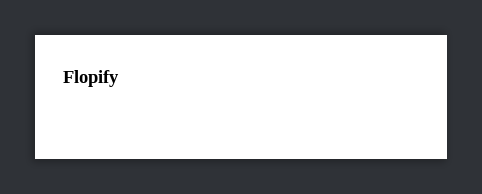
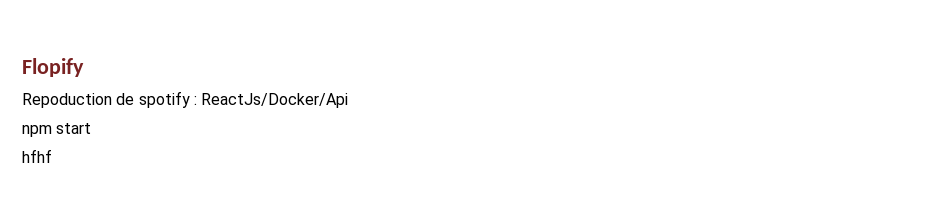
(119, 78) none -> [22,91,349,108] [22,123,92,137] [22,149,52,163] // Repoduction de spotify : ReactJs/Docker/Api // npm start // hfhf

